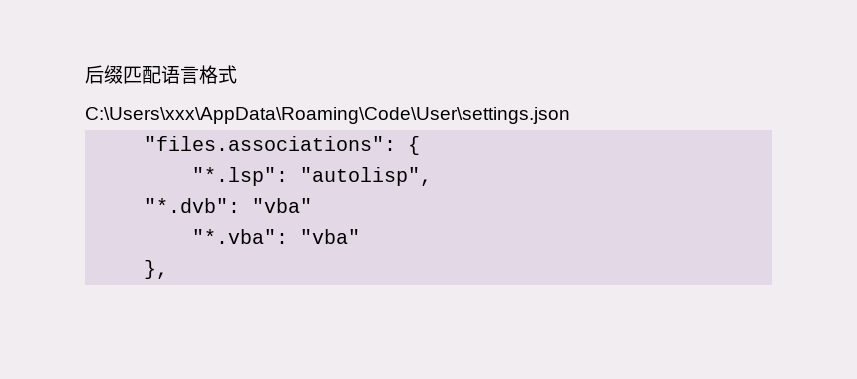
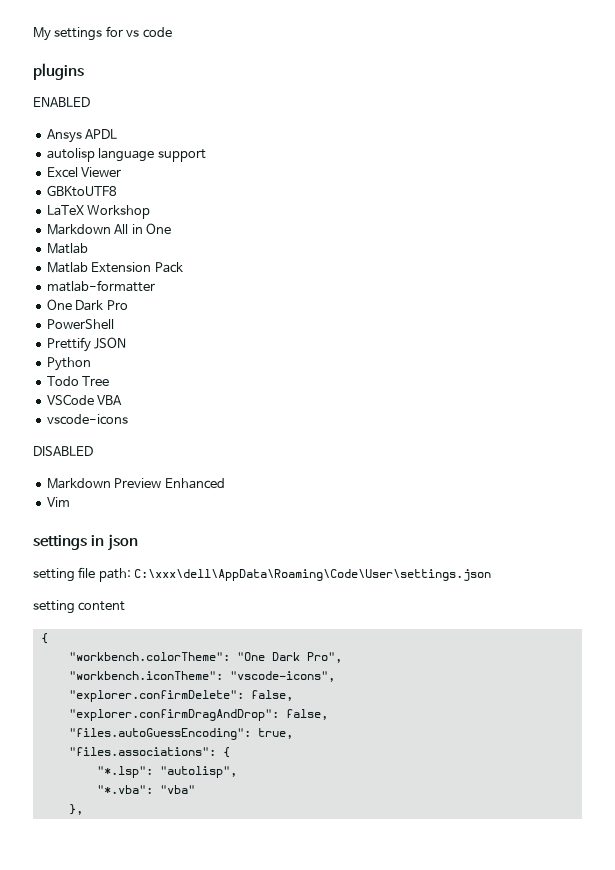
[85,65,237,84] [85,107,570,124] 后缀匹配语言格式 // C:\Users\xxx\AppData\Roaming\Code\User\settings.json -> [33,26,172,41] [33,63,84,80] [33,97,90,107] [46,129,118,143] [46,148,206,162] [46,167,122,178] [46,185,117,197] [46,205,151,219] [46,223,171,235] [46,243,88,254] [46,262,183,273] [46,280,155,292] [46,299,128,311] [46,319,114,329] [46,337,127,352] [46,357,91,371] [46,376,110,386] [46,394,123,405] [46,414,128,425] [33,446,93,456] [46,478,225,489] [46,497,70,507] [33,534,138,551] [33,567,492,582] [33,600,126,614] [40,633,48,644] [68,652,342,663] [68,671,335,682] [68,690,293,702] [68,709,328,721] [68,728,293,740] My settings for vs code // plugins // ENABLED // Ansys APDL // autolisp language support // Excel Viewer // GBKtoUTF8 // LaTeX Workshop // Markdown All in One // Matlab // Matlab Extension Pack // matlab-formatter // One Dark Pro // PowerShell // Prettify JSON // Python // Todo Tree // VSCode VBA // vscode-icons // DISABLED // Markdown Preview Enhanced // Vim // settings in json // setting file path: C:\xxx\dell\AppData\Roaming\Code\User\settings.json // setting content // { // "workbench.colorTheme": "One Dark Pro", // "workbench.iconTheme": "vscode-icons", // "explorer.confirmDelete": false, // "explorer.confirmDragAndDrop": false, // "files.autoGuessEncoding": true,
[144,198,313,213] // "*.dvb": "vba" -> (237, 772) none

